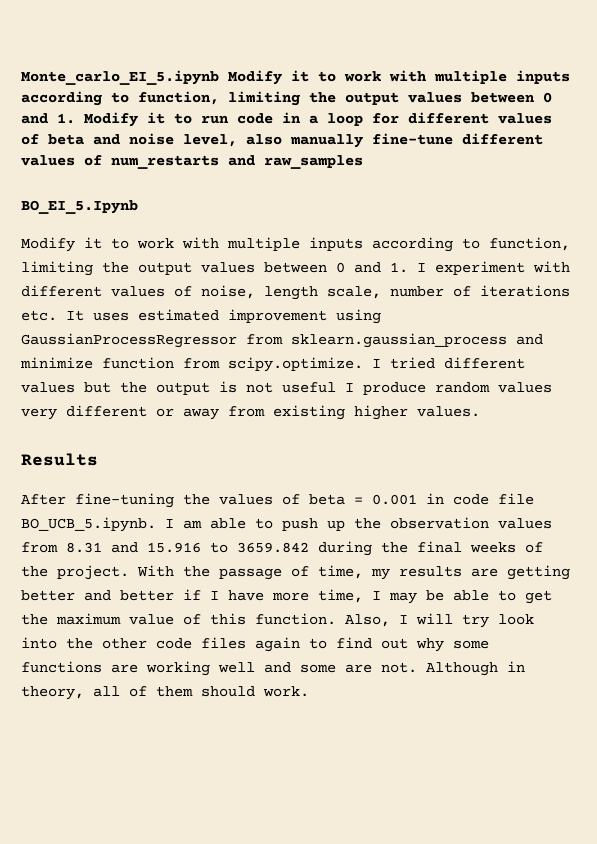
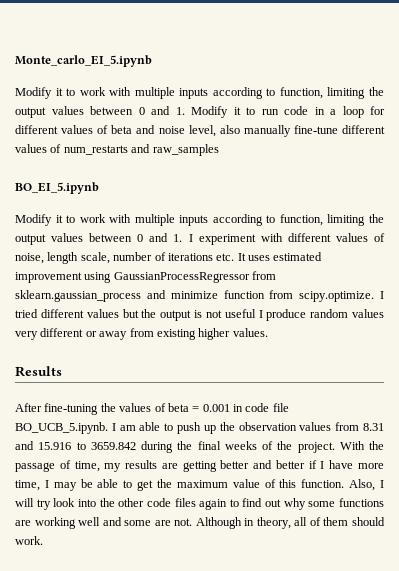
(219, 77) none -> (152, 61) //
[21,200,138,214] BO_EI_5.Ipynb -> [15,182,99,194] BO_EI_5.ipynb

